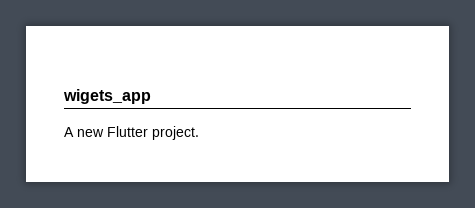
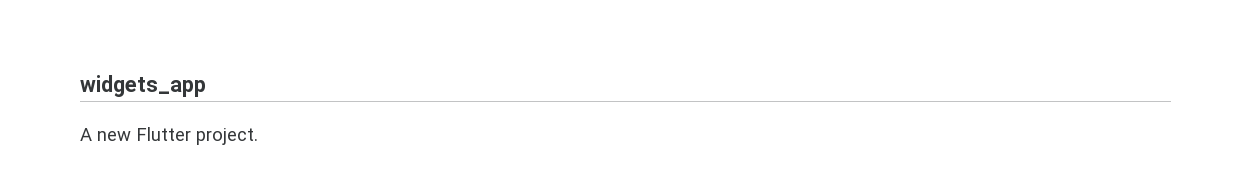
[63,89,151,104] wigets_app -> [80,75,206,97] widgets_app

